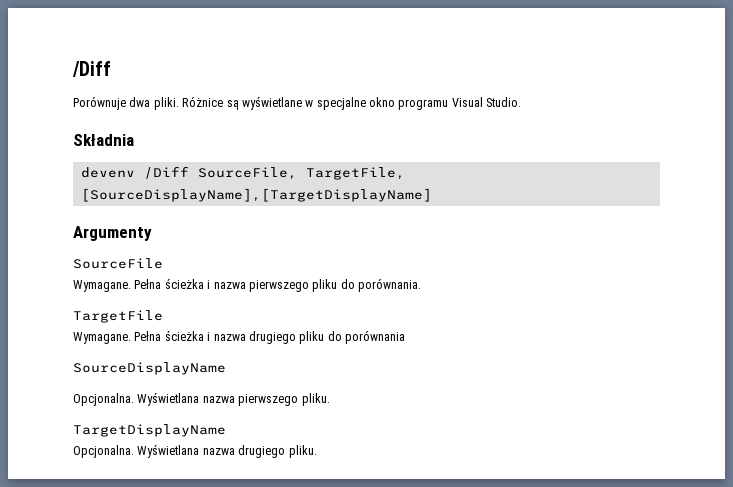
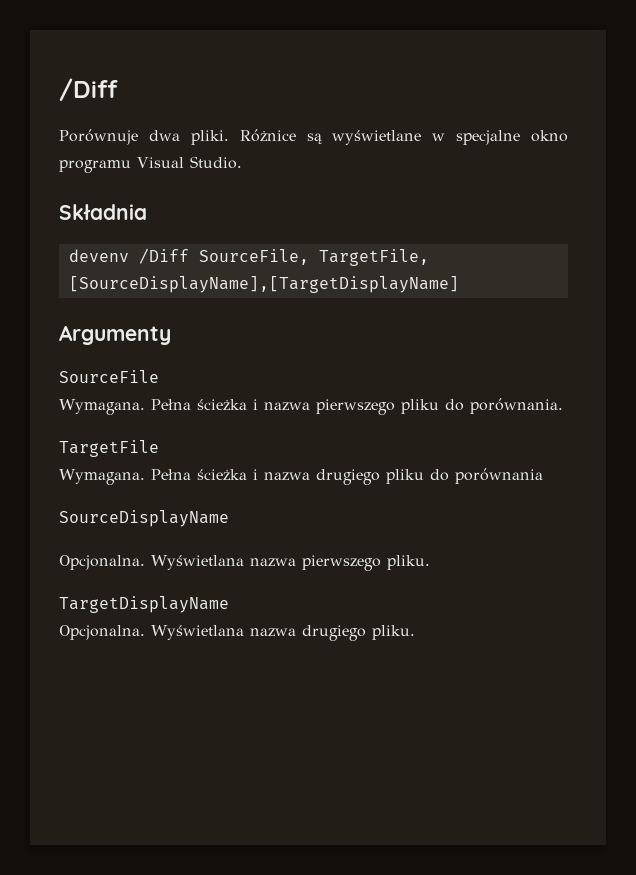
[73,280,131,292] Wymagane. -> [59,399,145,415] Wymagana.
[73,332,131,344] Wymagane. -> [59,469,145,485] Wymagana.

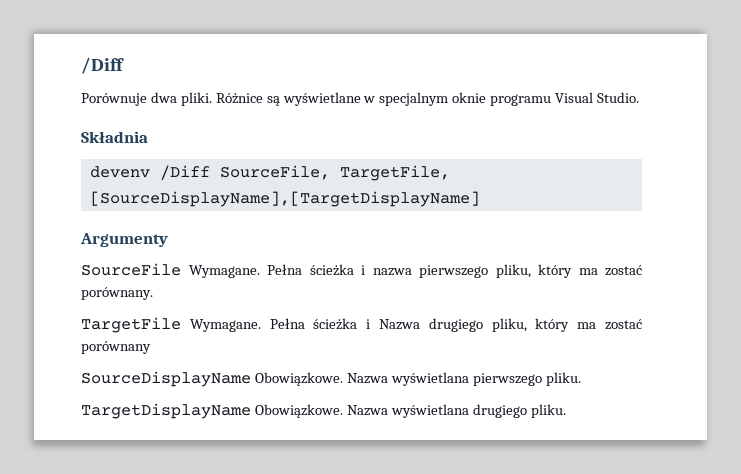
[456,130,568,145] specjalne okno -> [379,92,487,106] specjalnym oknie
[59,399,145,415] // Wymagana. -> [188,265,260,278] Wymagane.
[401,398,563,414] pliku do porównania. -> [495,264,642,278] [81,287,153,300] pliku, który ma zostać porównany.
[59,468,543,485] [59,510,229,527] [59,555,296,570] // Wymagana. Pełna ścieżka i nazwa drugiego pliku do porównania // SourceDisplayName // Opcjonalna. Wyświetlana nazwa -> [189,318,642,332] [81,341,151,354] [81,371,469,387] Wymagane. Pełna ścieżka i Nazwa drugiego pliku, który ma zostać porównany // SourceDisplayName Obowiązkowe. Nazwa wyświetlana
[59,625,296,640] // Opcjonalna. Wyświetlana nazwa -> [254,404,469,418] Obowiązkowe. Nazwa wyświetlana

